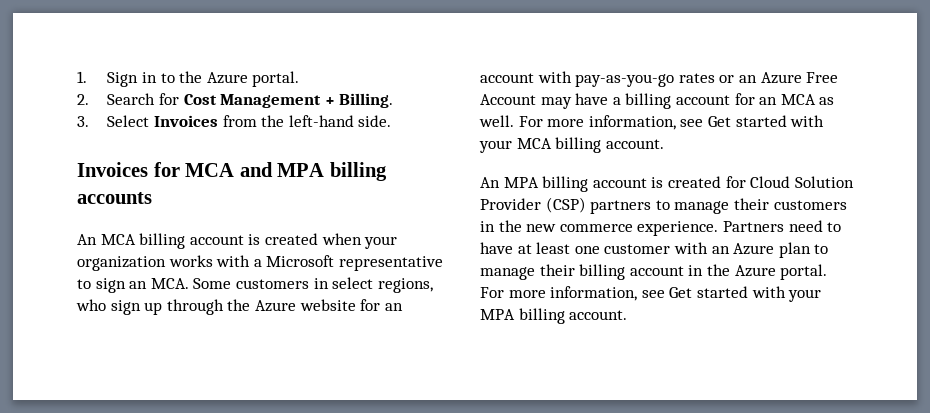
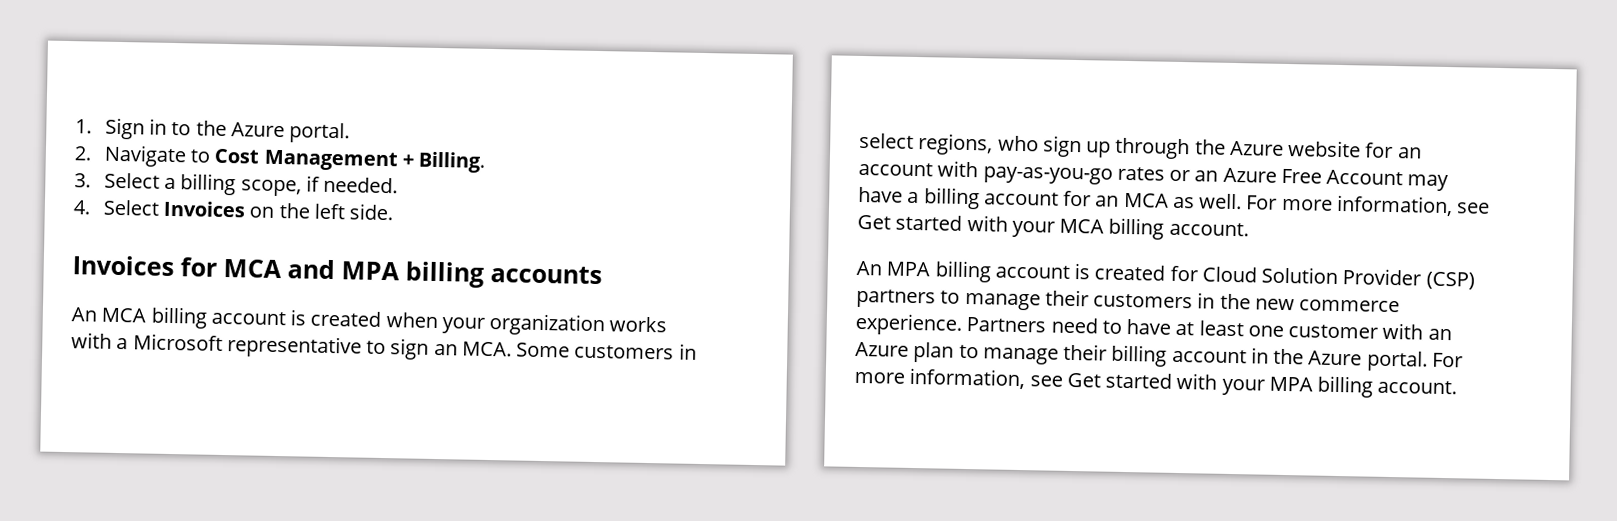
[107,93,179,105] Search for -> [103,144,211,168] Navigate to
[153,115,354,127] Invoices from the left-hand -> [164,173,399,197] [73,199,345,220] a billing scope, if needed. // 4. Select Invoices on the left

